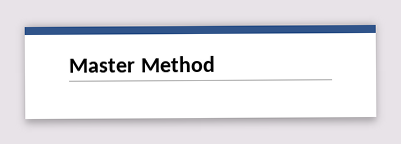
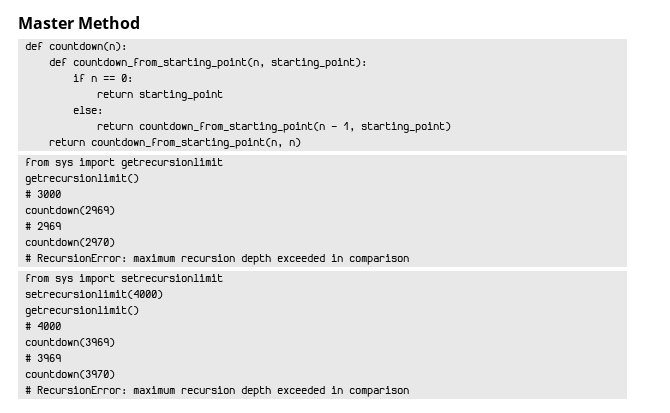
(215, 64) none -> [24,42,127,51] [48,58,367,69] [72,74,133,82] [96,90,223,101] [72,106,103,114] [96,122,451,133] [48,138,301,149] [24,158,223,169] [24,174,139,185] [24,190,61,198] [24,206,115,215] [24,222,61,230] [24,238,115,247] [24,254,409,265] [24,274,223,285] [24,290,163,299] [24,306,139,317] [24,322,61,330] [24,338,115,347] [24,354,61,362] [24,370,115,379] [24,386,409,397] // def countdown(n): // def countdown_from_starting_point(n, starting_point): // if n == 0: // return starting_point // else: // return countdown_from_starting_point(n - 1, starting_point) // return countdown_from_starting_point(n, n) // from sys import getrecursionlimit // getrecursionlimit() // # 3000 // countdown(2969) // # 2969 // countdown(2970) // # RecursionError: maximum recursion depth exceeded in comparison // from sys import setrecursionlimit // setrecursionlimit(4000) // getrecursionlimit() // # 4000 // countdown(3969) // # 3969 // countdown(3970) // # RecursionError: maximum recursion depth exceeded in comparison

